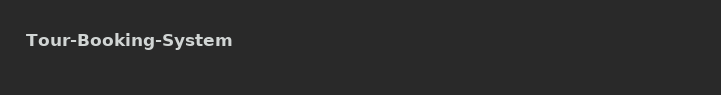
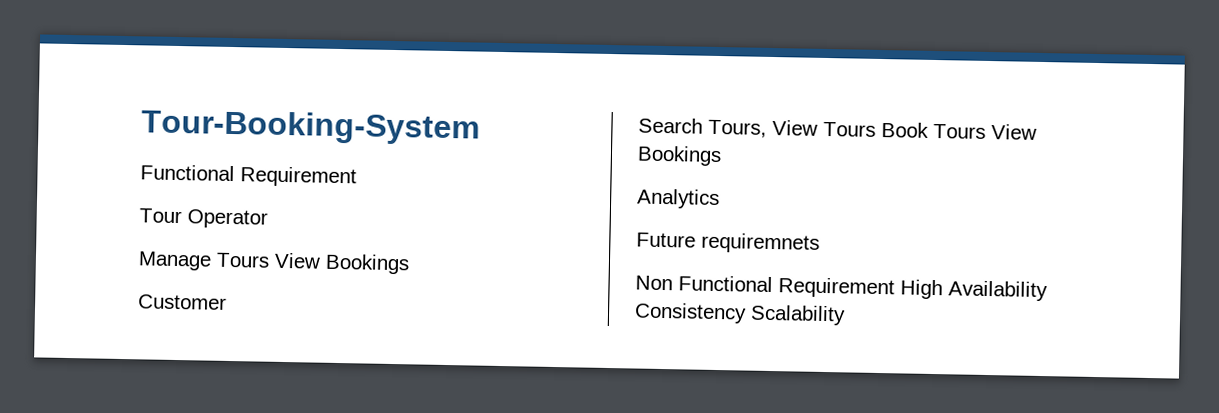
(233, 41) none -> [140,164,357,188] [139,208,268,229] [138,251,410,275] [138,294,227,310] [638,117,1037,140] [637,145,722,167] [636,188,720,210] [636,232,820,254] [635,275,1048,302] [634,302,846,326] // Functional Requirement // Tour Operator // Manage Tours View Bookings // Customer // Search Tours, View Tours Book Tours View Bookings // Analytics // Future requiremnets // Non Functional Requirement High Availability Consistency Scalability

